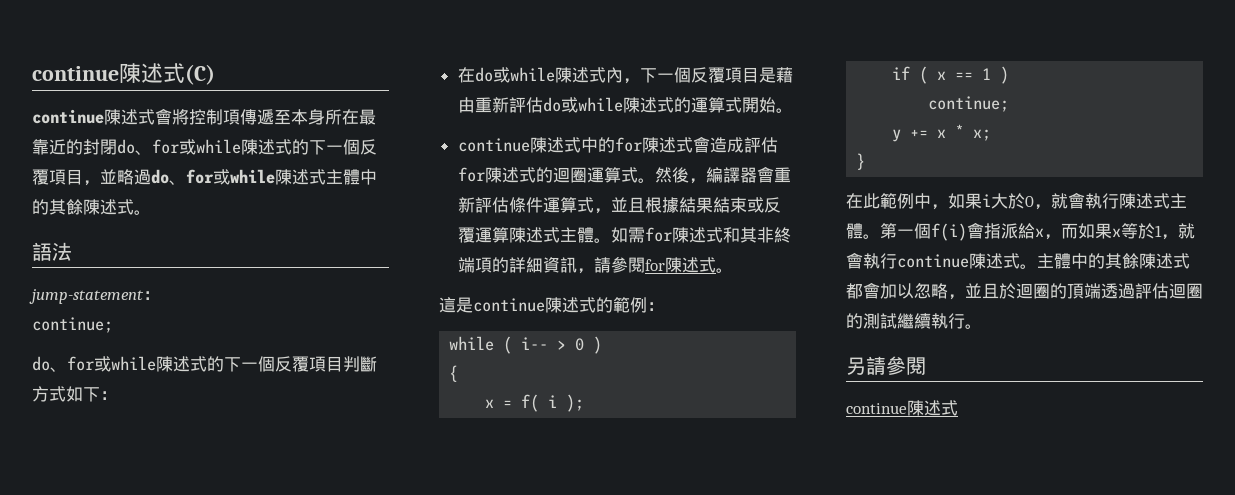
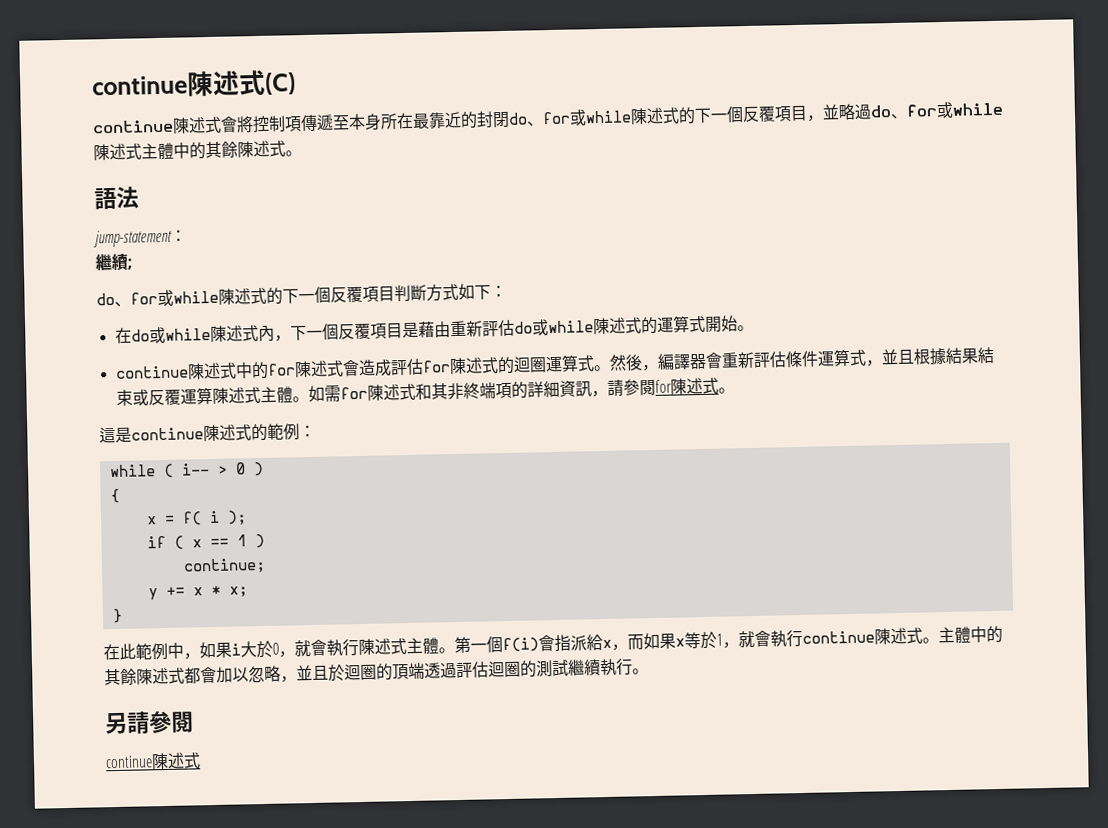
[32,317,113,333] continue; -> [95,253,132,272] 繼續;

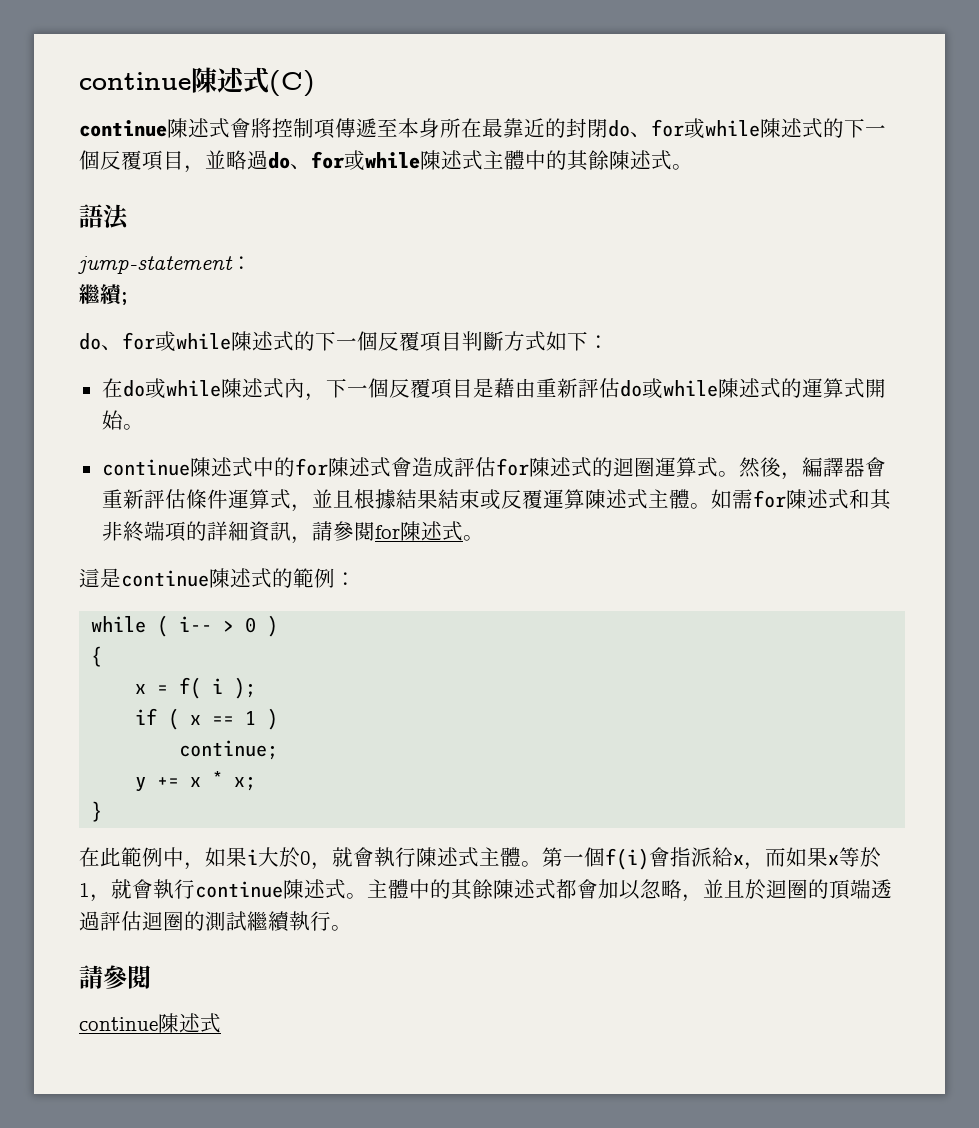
[105,712,128,735] 另 -> (352, 928) none

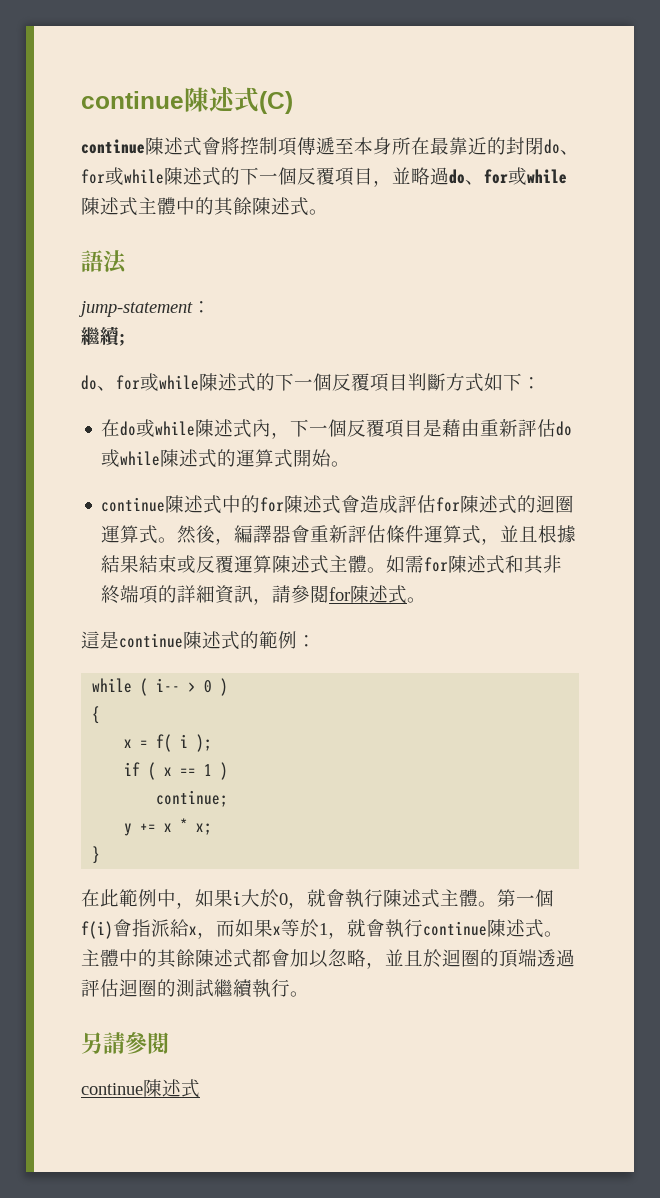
(352, 928) none -> [81,1032,103,1054] 另

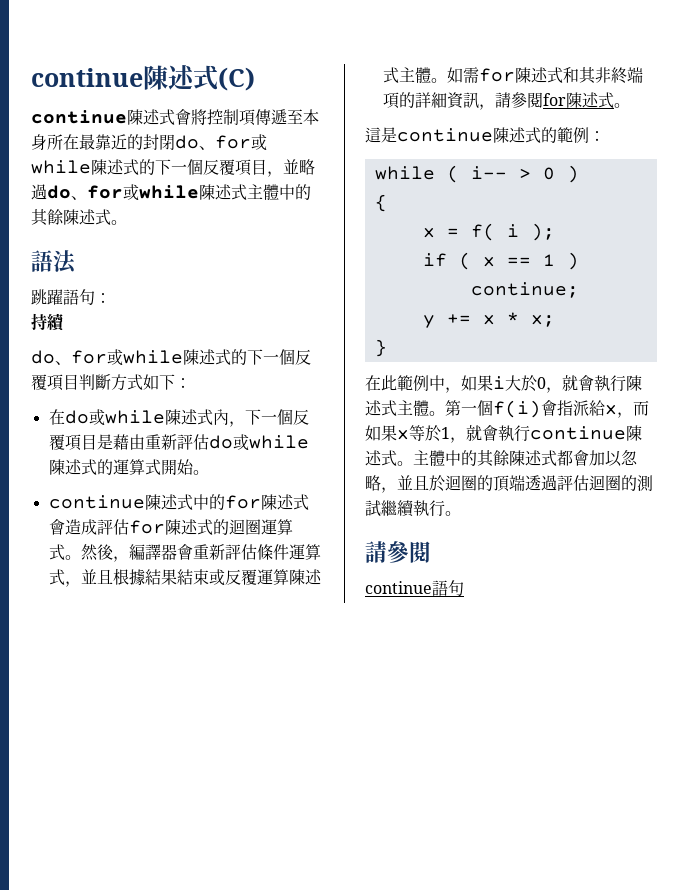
[79,301,211,317] [81,326,125,346] jump-statement： // 繼續; -> [31,289,111,305] [31,313,65,331] 跳躍語句： // 持續
[81,1032,103,1054] 另 -> (461, 513) none
[143,1079,200,1098] 陳述式 -> [432,580,464,596] 語句

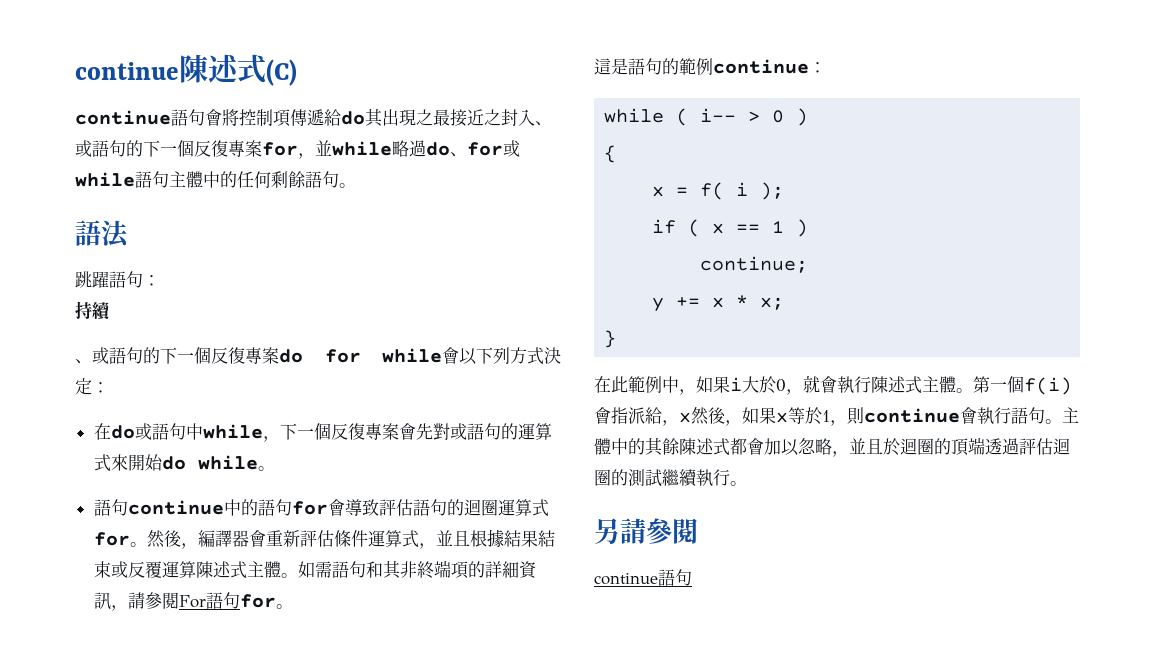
[127,109,175,125] 陳述式 -> [171,109,205,126] 語句
[287,109,319,125] [31,134,267,151] [31,159,299,177] 至本身所在最靠近的封閉do、for或while陳述式的下一個反覆項目，並 -> [324,108,552,127] [75,140,392,159] 給do其出現之最接近之封入、或語句的下一個反復專案for，並while
[199,184,311,200] [31,209,111,226] 陳述式主體中的其餘陳述式 -> [135,171,339,188] 語句主體中的任何剩餘語句
[31,349,311,366] [31,374,191,391] [48,409,309,427] [48,434,309,451] [48,459,209,475] [48,494,309,510] [48,519,213,535] do、for或while陳述式的下一個反覆項目判斷方式如下： // 在do或while陳述式內，下一個反覆項目是藉由重新評估do或while陳述式的運算式開始。 // continue陳述式中的for陳述式會造成評估for陳述式 -> [75,347,561,365] [75,378,109,395] [93,423,552,442] [93,454,275,472] [93,499,447,516] 、或語句的下一個反復專案do for while會以下列方式決定： // 在do或語句中while，下一個反復專案會先對或語句的運算式來開始do while。 // 語句continue中的語句for會導致評估語句
(65, 552) none -> [93,532,130,546] for
[478,67,563,83] for陳述式 -> [331,561,366,578] 語句
[542,92,614,108] for陳述式 -> [178,592,276,609] For語句for
[397,127,589,143] continue陳述式的範例 -> [628,58,809,75] 語句的範例continue
[605,400,649,418] x，而 -> [662,407,742,426] ，x然後，
[466,425,642,442] [365,450,397,466] 就會執行continue陳述式 -> [847,407,1045,425] 則continue會執行語句
(461, 513) none -> [594,518,620,544] 另

